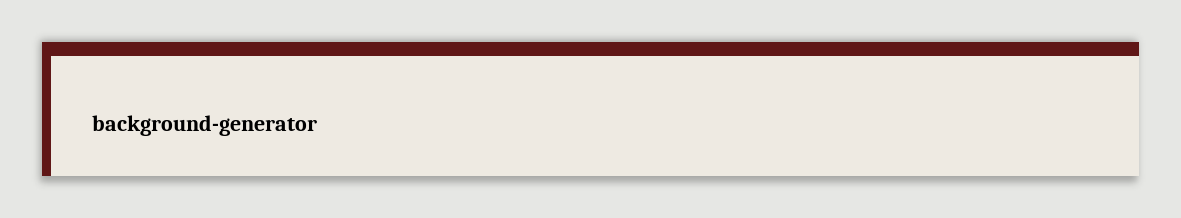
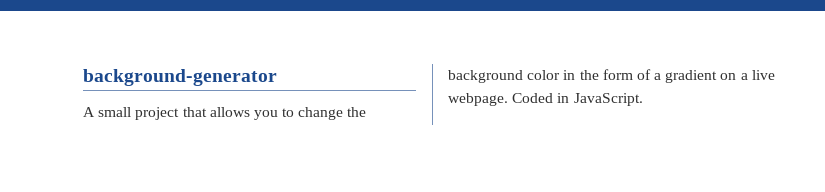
(317, 125) none -> [83,107,367,120] [448,69,775,83] [448,93,643,106] // A small project that allows you to change the background color in the form of a gradient on a live webpage. Coded in JavaScript.

